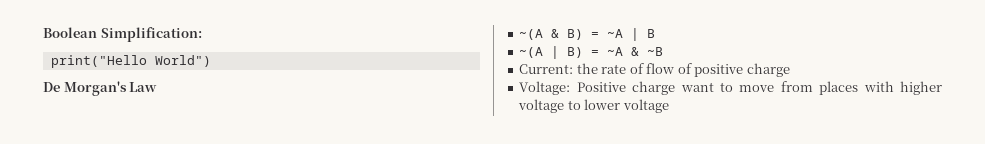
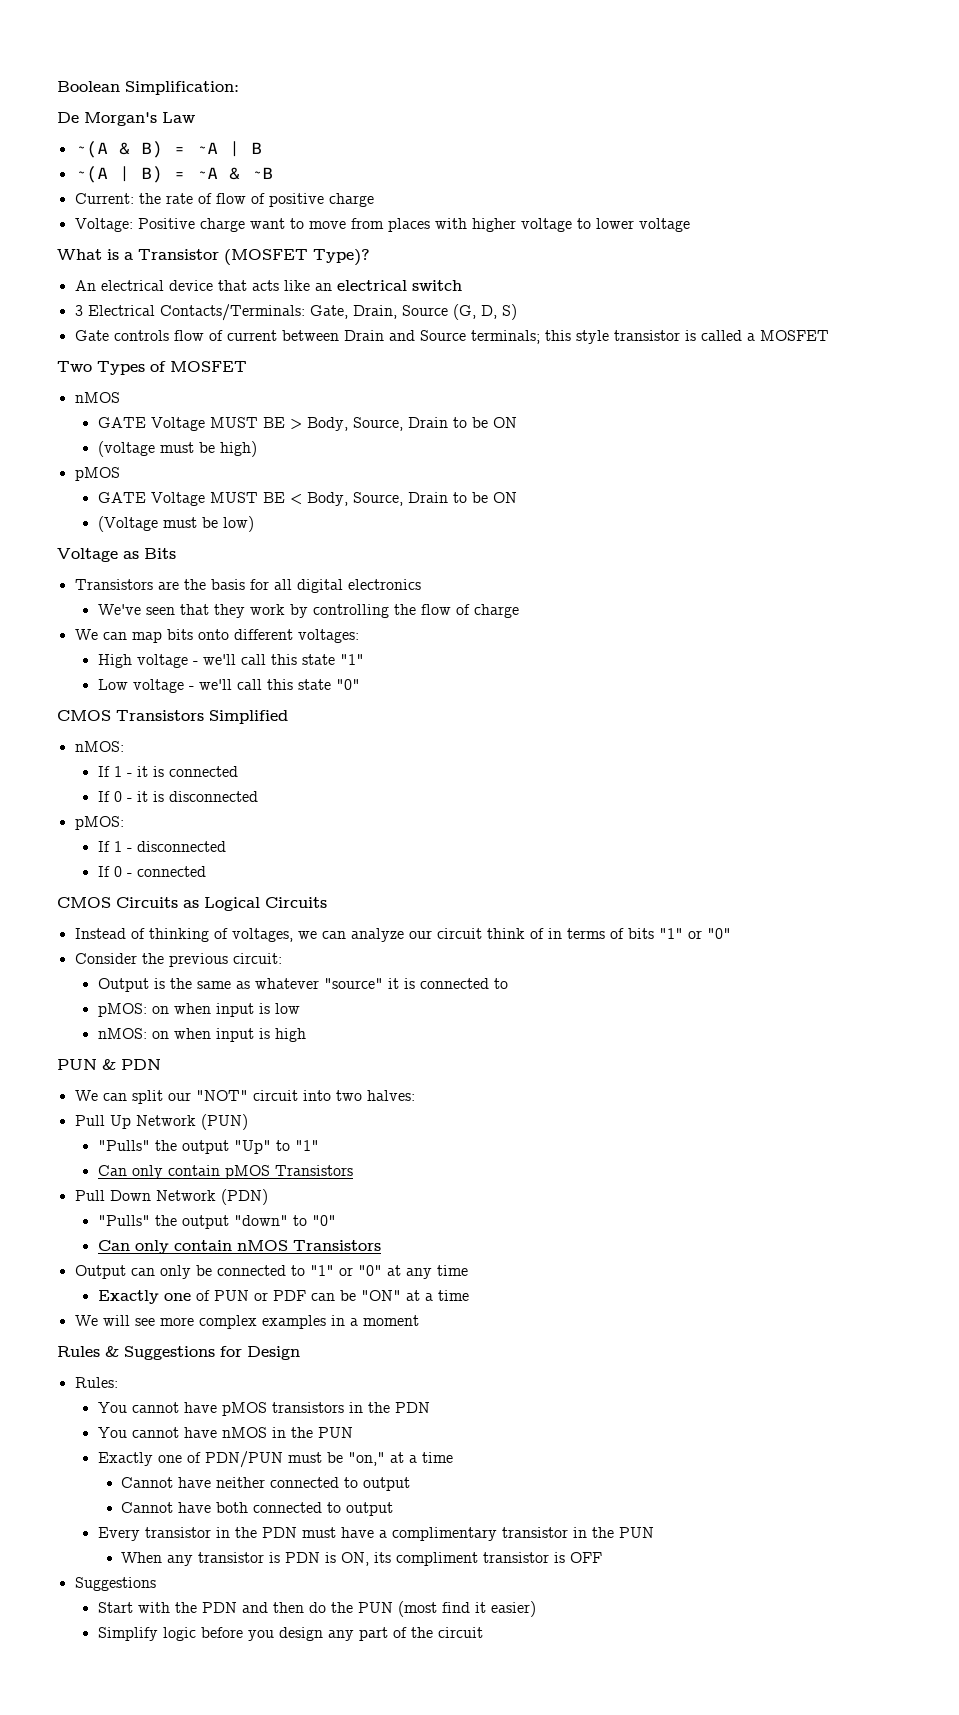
[50,55,211,68] // print("Hello World") -> (239, 88) none
(669, 106) none -> [57,249,370,266] [74,280,462,291] [74,304,517,321] [74,330,829,344] [57,361,247,375] [74,392,120,403] [97,417,517,431] [97,441,257,457] [74,467,120,481] [97,492,517,506] [97,516,254,532] [57,548,176,562] [74,579,421,593] [97,604,519,618] [74,629,359,643] [97,654,364,668] [97,679,360,693] [57,710,288,724] [74,741,124,752] [97,766,238,777] [97,791,258,802] [74,816,124,830] [97,841,226,852] [97,866,206,877] [57,897,327,911] [74,928,731,942] [74,953,282,967] [97,978,508,992] [97,1003,300,1017] [97,1028,306,1042] [57,1059,161,1070] [74,1090,415,1104] [74,1114,248,1130] [97,1140,319,1154] [97,1165,353,1179] [74,1189,268,1205] [97,1215,336,1229] [97,1240,381,1254] [74,1265,468,1279] [97,1290,469,1304] [74,1315,419,1329] [57,1346,300,1360] [74,1377,118,1388] [97,1402,430,1416] [97,1427,353,1438] [97,1451,453,1468] [121,1477,411,1491] [121,1502,394,1516] [97,1527,654,1541] [121,1552,603,1566] [74,1577,156,1591] [97,1601,536,1617] [97,1627,483,1641] // What is a Transistor (MOSFET Type)? // An electrical device that acts like an electrical switch // 3 Electrical Contacts/Terminals: Gate, Drain, Source (G, D, S) // Gate controls flow of current between Drain and Source terminals; this style transistor is called a MOSFET // Two Types of MOSFET // nMOS // GATE Voltage MUST BE > Body, Source, Drain to be ON // (voltage must be high) // pMOS // GATE Voltage MUST BE < Body, Source, Drain to be ON // (Voltage must be low) // Voltage as Bits // Transistors are the basis for all digital electronics // We've seen that they work by controlling the flow of charge // We can map bits onto different voltages: // High voltage - we'll call this state "1" // Low voltage - we'll call this state "0" // CMOS Transistors Simplified // nMOS: // If 1 - it is connected // If 0 - it is disconnected // pMOS: // If 1 - disconnected // If 0 - connected // CMOS Circuits as Logical Circuits // Instead of thinking of voltages, we can analyze our circuit think of in terms of bits "1" or "0" // Consider the previous circuit: // Output is the same as whatever "source" it is connected to // pMOS: on when input is low // nMOS: on when input is high // PUN & PDN // We can split our "NOT" circuit into two halves: // Pull Up Network (PUN) // "Pulls" the output "Up" to "1" // Can only contain pMOS Transistors // Pull Down Network (PDN) // "Pulls" the output "down" to "0" // Can only contain nMOS Transistors // Output can only be connected to "1" or "0" at any time // Exactly one of PUN or PDF can be "ON" at a time // We will see more complex examples in a moment // Rules & Suggestions for Design // Rules: // You cannot have pMOS transistors in the PDN // You cannot have nMOS in the PUN // Exactly one of PDN/PUN must be "on," at a time // Cannot have neither connected to output // Cannot have both connected to output // Every transistor in the PDN must have a complimentary transistor in the PUN // When any transistor is PDN is ON, its compliment transistor is OFF // Suggestions // Start with the PDN and then do the PUN (most find it easier) // Simplify logic before you design any part of the circuit

